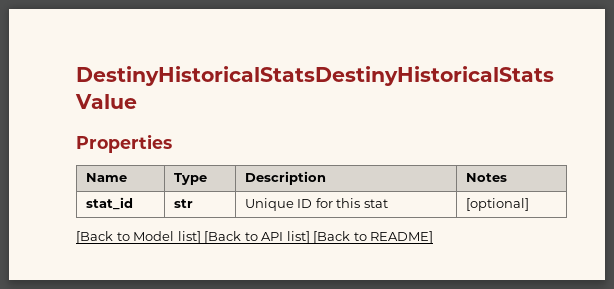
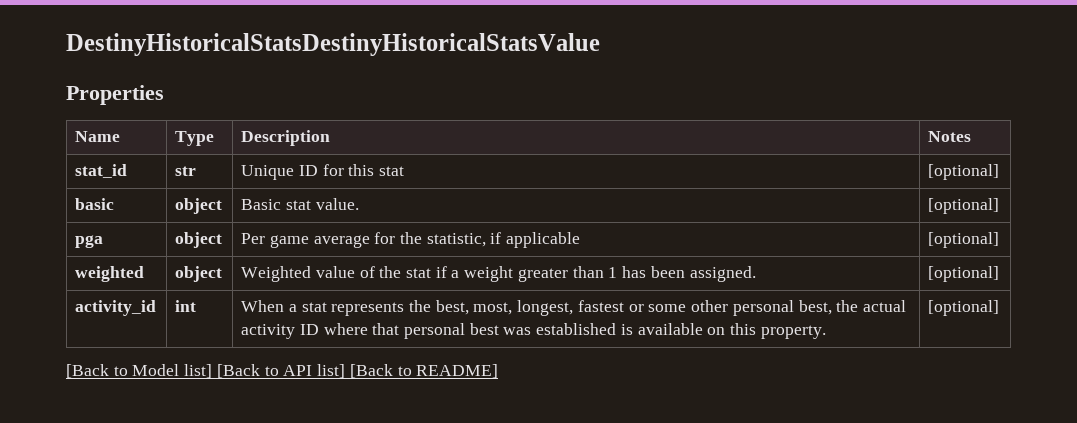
(529, 204) none -> [75,198,115,210] [175,198,223,214] [241,198,359,210] [928,198,1000,214] [75,235,104,248] [175,232,223,248] [241,232,581,248] [928,232,1000,248] [75,266,145,282] [175,266,223,282] [241,266,756,282] [928,266,1000,282] [75,300,157,316] [175,300,197,312] [241,300,907,316] [241,323,826,339] [928,300,1000,316] // basic | object | Basic stat value. | [optional] // pga | object | Per game average for the statistic, if applicable | [optional] // weighted | object | Weighted value of the stat if a weight greater than 1 has been assigned. | [optional] // activity_id | int | When a stat represents the best, most, longest, fastest or some other personal best, the actual activity ID where that personal best was established is available on this property. | [optional]

